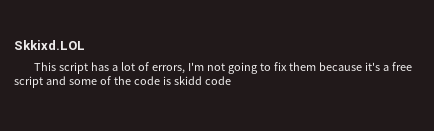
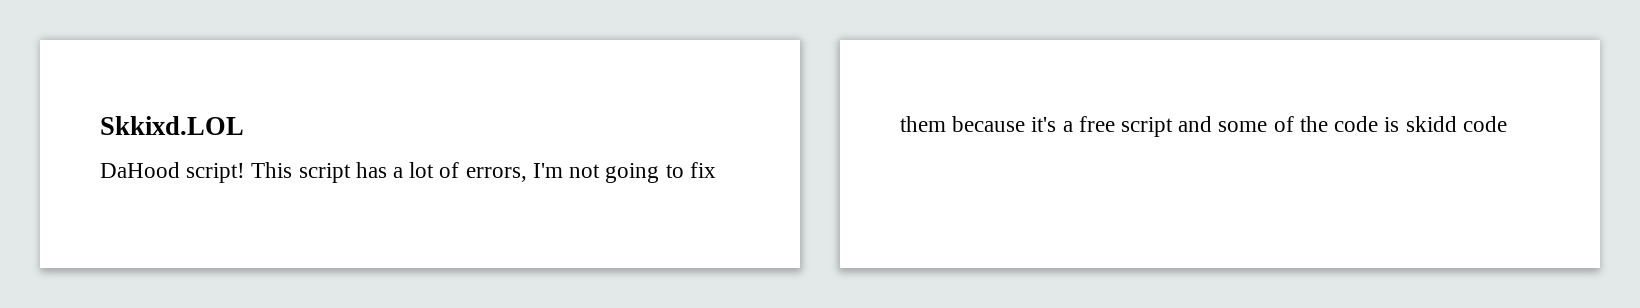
(85, 45) none -> [100,162,246,183] DaHood script!

